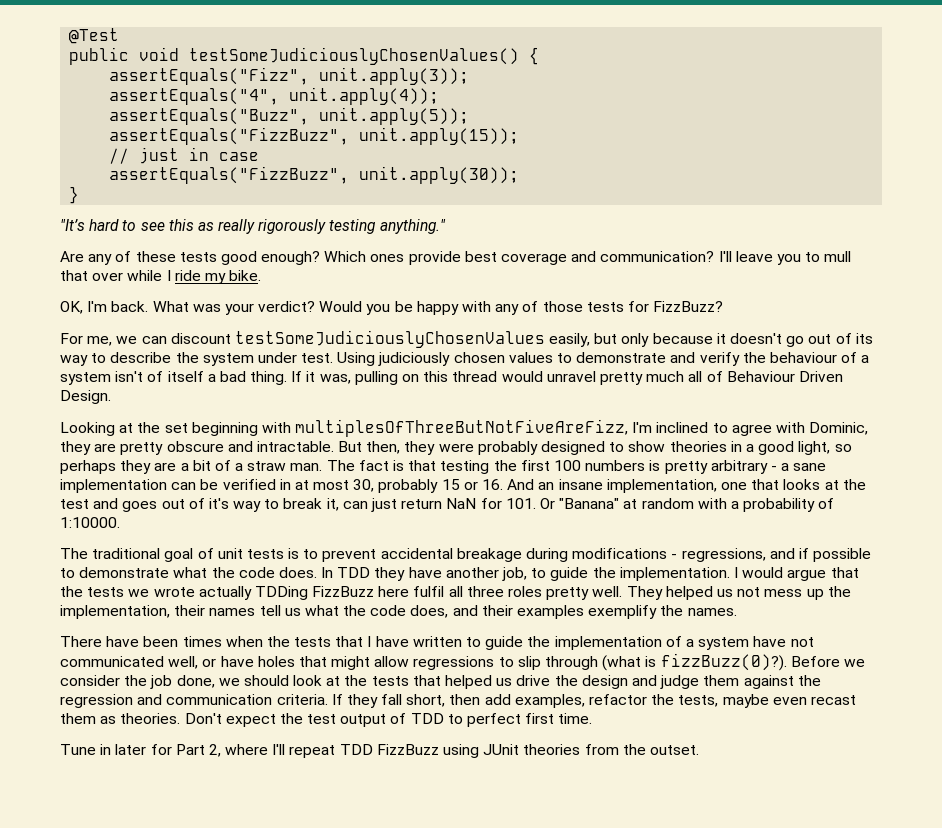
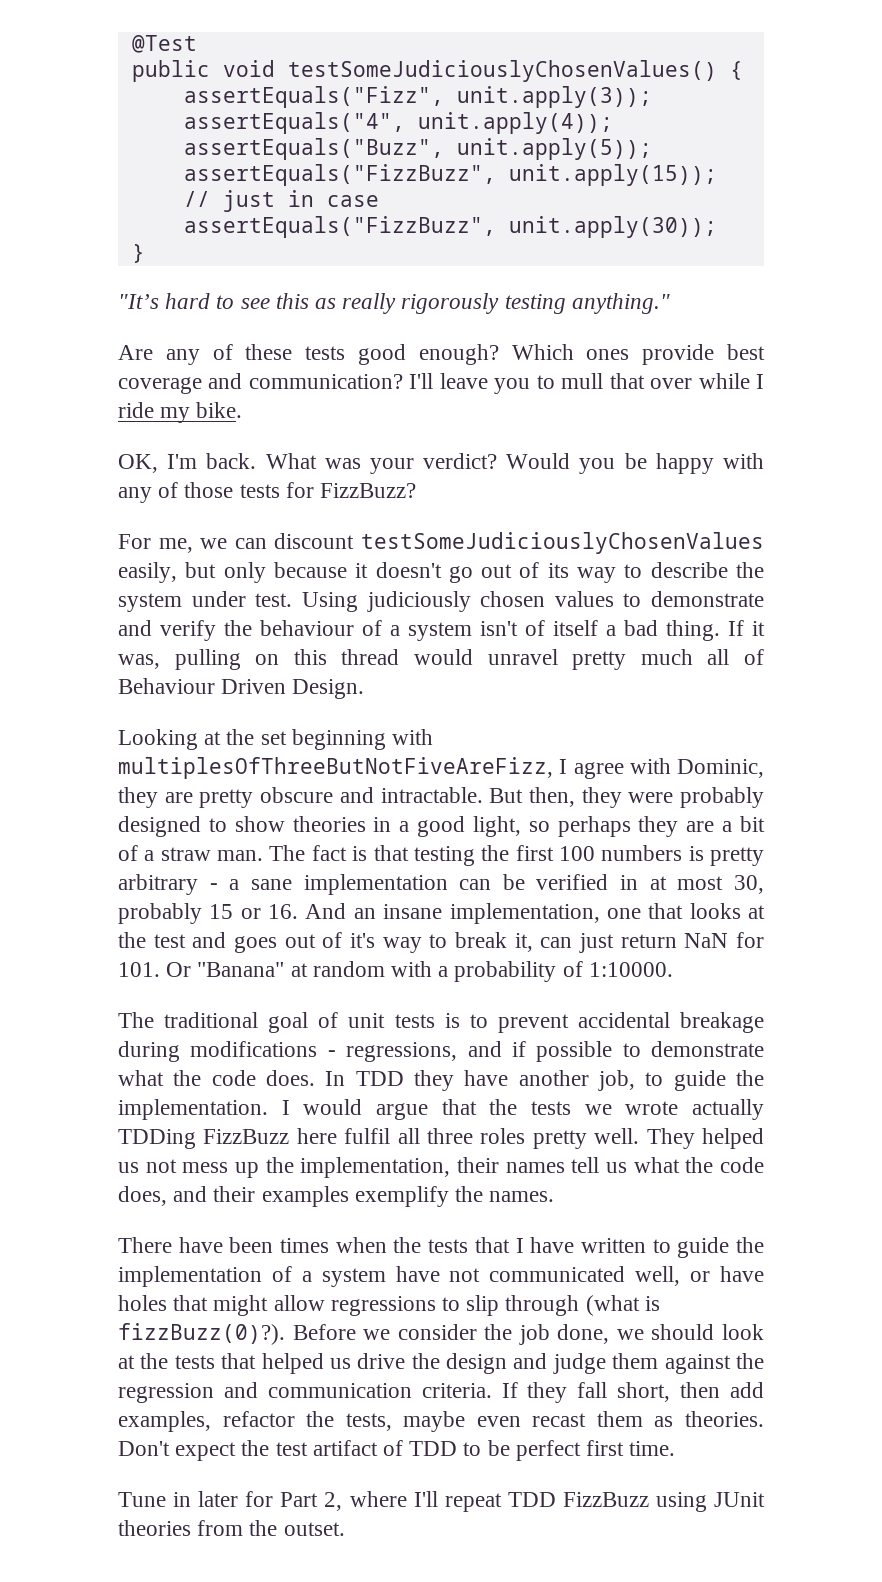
[632,422,728,433] I'm inclined to -> [559,759,568,774] I
[340,714,387,727] output -> [312,1440,378,1456] artifact
(463, 719) none -> [487,1440,510,1456] be

